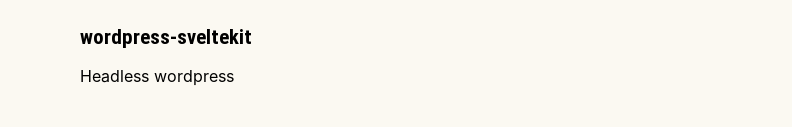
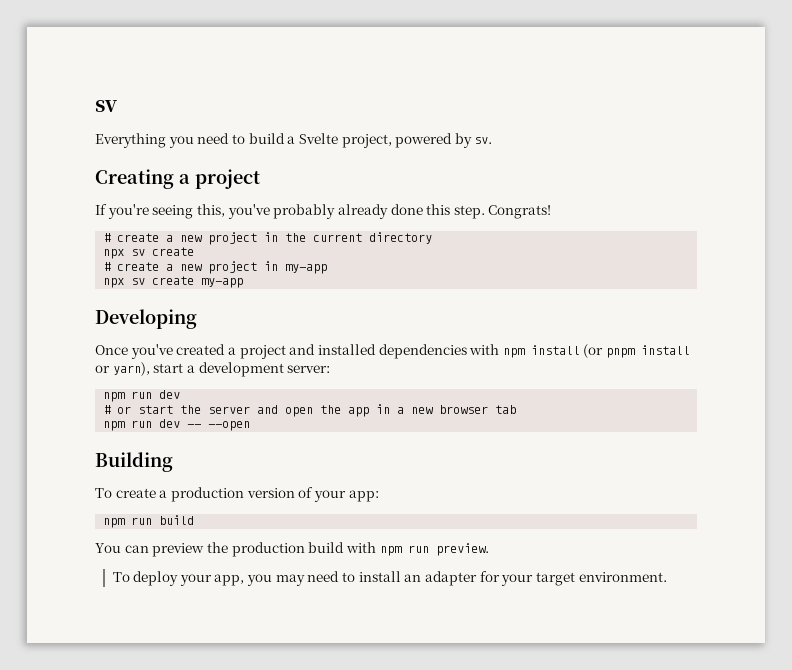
[80,29,252,48] [80,70,234,86] wordpress-sveltekit // Headless wordpress -> [95,100,117,112] [95,133,493,148] [95,169,260,189] [95,204,552,219] [103,232,433,245] [103,247,195,259] [103,261,328,274] [103,276,244,288] [95,309,197,329] [95,344,691,359] [95,362,331,377] [103,390,181,402] [103,404,517,417] [103,419,251,431] [95,452,173,472] [95,487,379,502] [103,515,195,528] [95,542,489,557] [112,571,667,586] sv // Everything you need to build a Svelte project, powered by sv. // Creating a project // If you're seeing this, you've probably already done this step. Congrats! // # create a new project in the current directory // npx sv create // # create a new project in my-app // npx sv create my-app // Developing // Once you've created a project and installed dependencies with npm install (or pnpm install or yarn), start a development server: // npm run dev // # or start the server and open the app in a new browser tab // npm run dev -- --open // Building // To create a production version of your app: // npm run build // You can preview the production build with npm run preview. // To deploy your app, you may need to install an adapter for your target environment.

